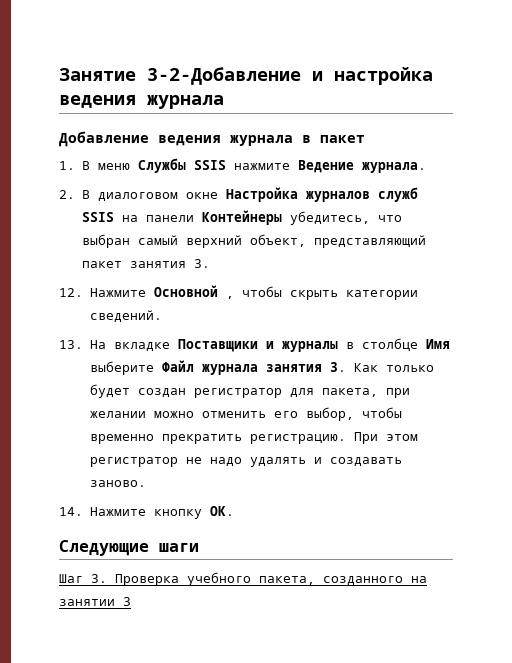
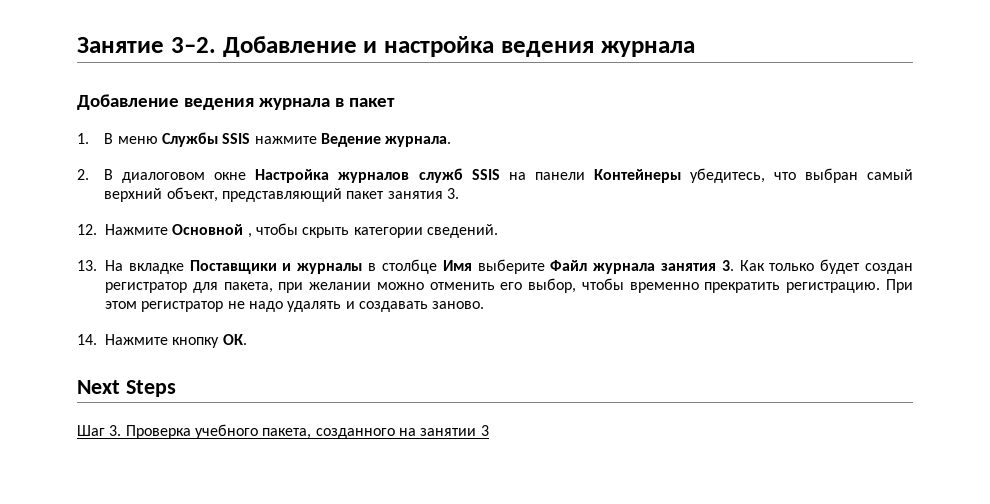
[147,67,301,85] 3-2-Добавление -> [170,36,357,57] 3–2. Добавление
[59,540,199,556] Следующие шаги -> [77,380,176,397] Next Steps

